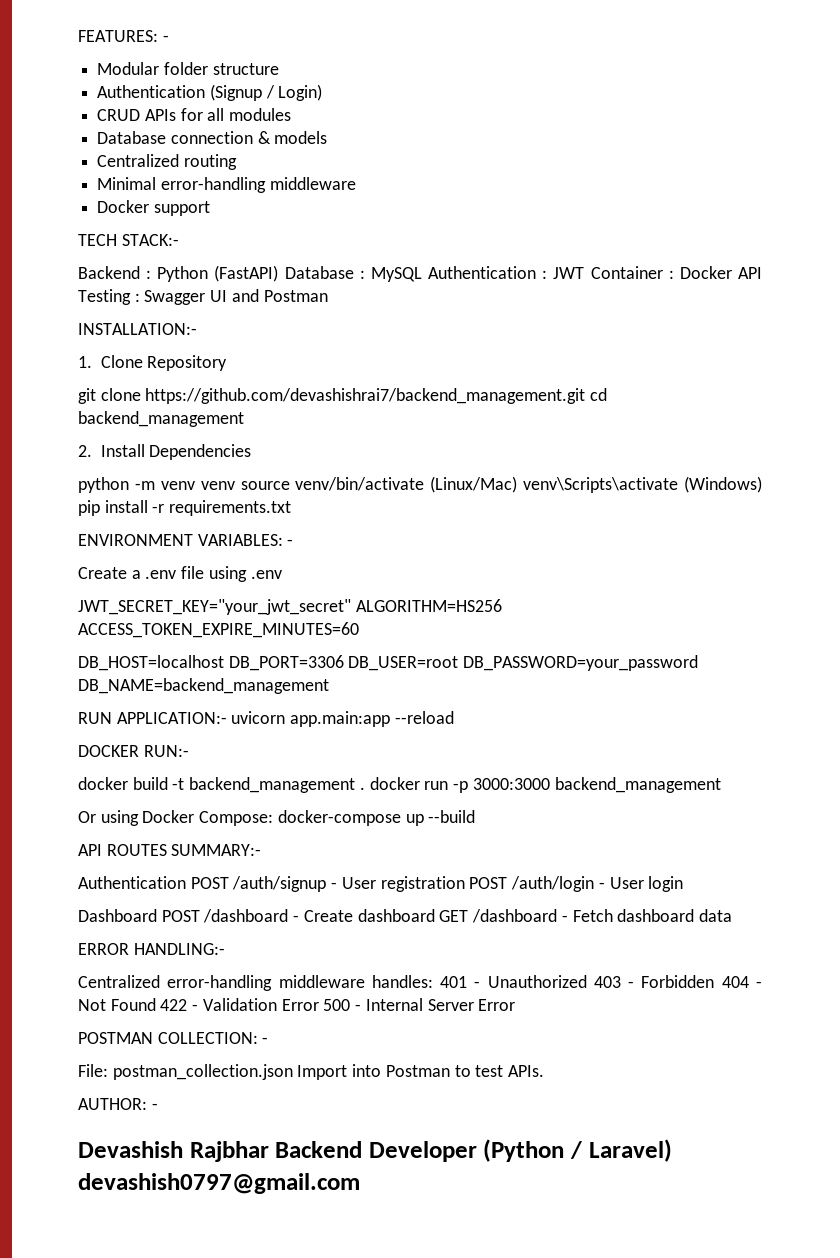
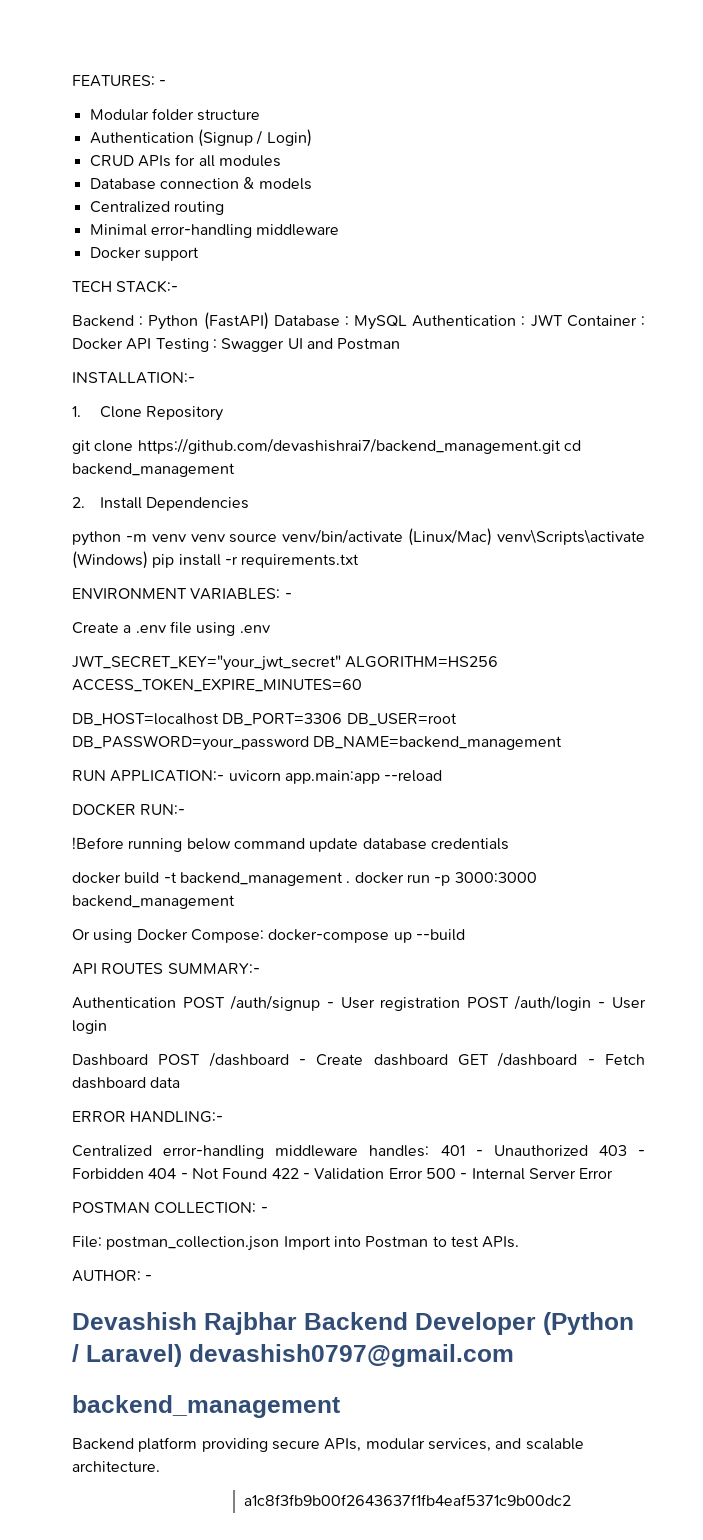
(189, 751) none -> [72,837,509,852] // !Before running below command update database credentials
(360, 1183) none -> [72,1395,340,1418] [72,1437,584,1452] [72,1461,160,1472] [243,1494,571,1506] // backend_management // Backend platform providing secure APIs, modular services, and scalable architecture. // a1c8f3fb9b00f2643637f1fb4eaf5371c9b00dc2

